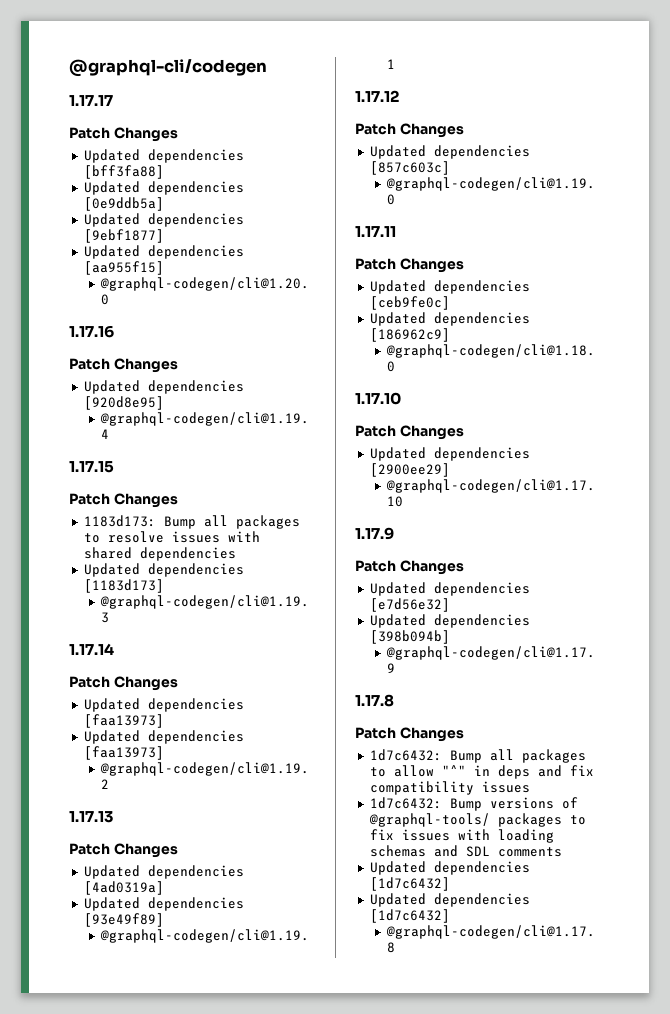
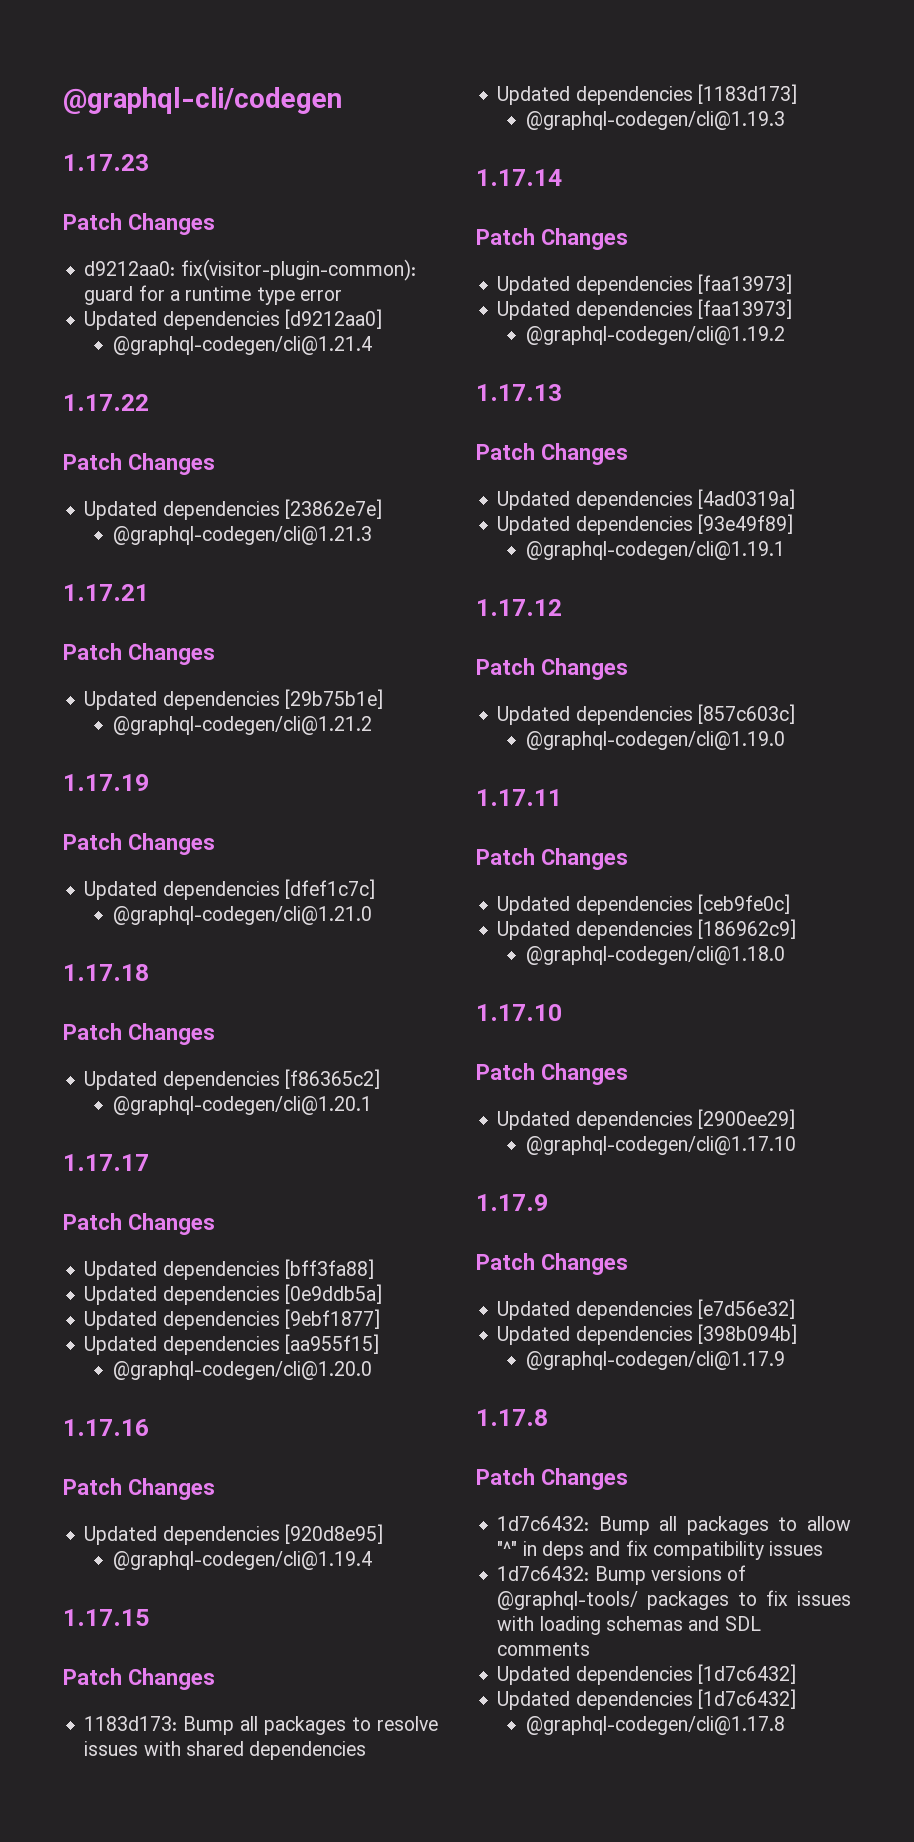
(267, 68) none -> [63,154,149,171] [63,213,215,235] [84,259,416,281] [84,285,342,305] [84,309,382,330] [112,336,372,355] [63,394,149,411] [63,453,215,475] [84,499,382,520] [112,526,372,545] [63,584,149,601] [63,643,215,665] [84,689,383,710] [112,716,372,735] [63,774,149,791] [63,833,215,855] [84,879,375,900] [112,906,372,925] [63,964,149,981] [63,1023,215,1045] [84,1069,380,1090] [112,1096,372,1115] // 1.17.23 // Patch Changes // d9212aa0: fix(visitor-plugin-common): guard for a runtime type error // Updated dependencies [d9212aa0] // @graphql-codegen/cli@1.21.4 // 1.17.22 // Patch Changes // Updated dependencies [23862e7e] // @graphql-codegen/cli@1.21.3 // 1.17.21 // Patch Changes // Updated dependencies [29b75b1e] // @graphql-codegen/cli@1.21.2 // 1.17.19 // Patch Changes // Updated dependencies [dfef1c7c] // @graphql-codegen/cli@1.21.0 // 1.17.18 // Patch Changes // Updated dependencies [f86365c2] // @graphql-codegen/cli@1.20.1

